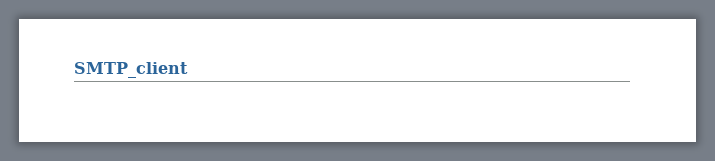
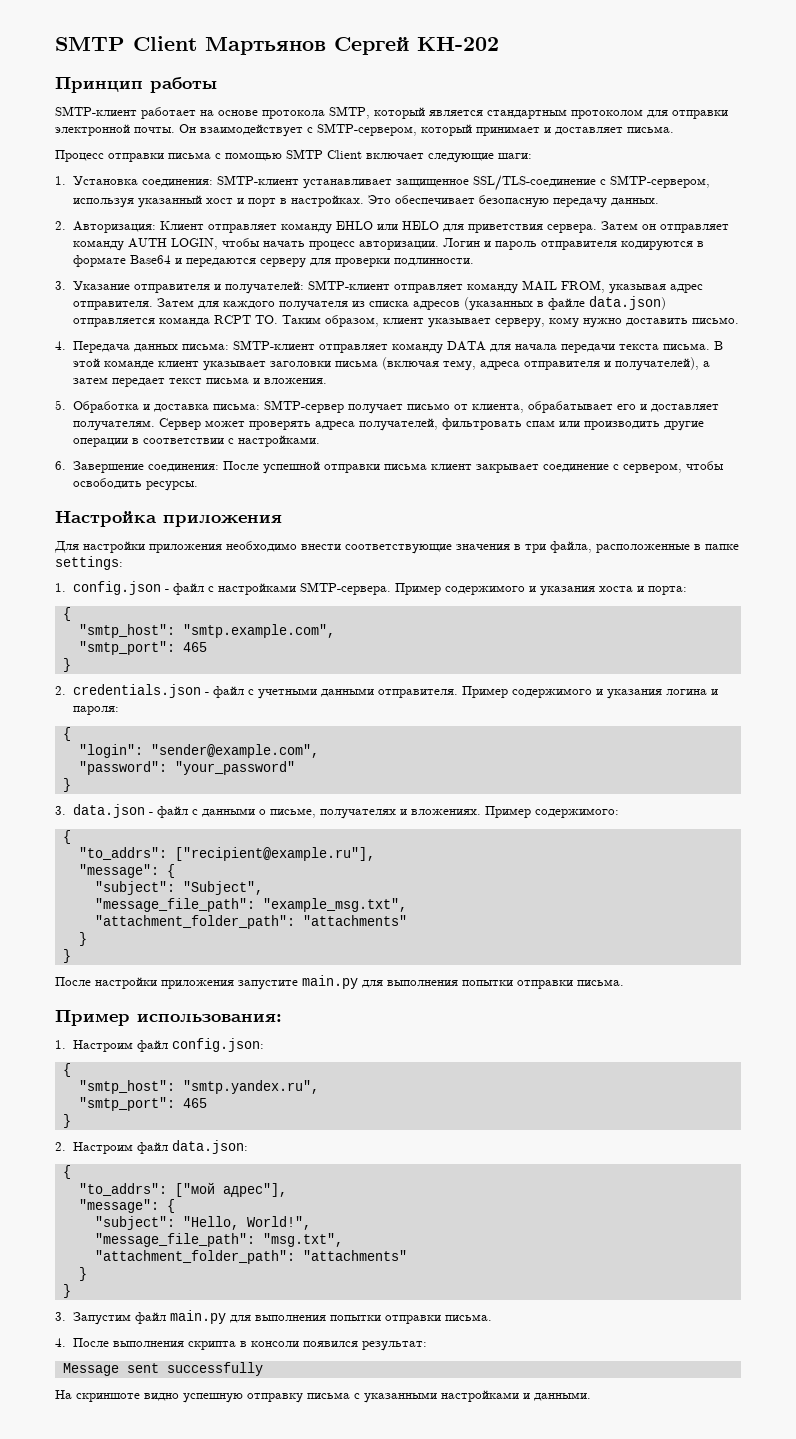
[74,62,188,78] SMTP_client -> [55,36,499,55] [55,77,217,93] [55,106,728,119] [55,123,674,137] [55,149,532,163] [55,175,710,191] [72,195,659,208] [55,221,729,234] [72,238,704,251] [72,255,474,268] [55,280,703,294] [72,296,666,311] [72,315,739,328] [55,340,723,354] [72,357,710,371] [72,377,327,387] [55,400,719,414] [72,418,704,431] [72,435,320,447] [55,461,724,474] [72,478,198,491] [55,510,282,527] [54,541,739,554] [55,556,123,570] [55,581,687,596] [62,607,71,621] [78,624,335,638] [78,641,207,655] [62,658,71,672] [55,684,718,699] [72,706,119,715] [62,727,71,741] [78,744,319,758] [78,761,295,775] [62,778,71,792] [55,804,619,819] [62,830,71,844] [78,847,375,861] [78,864,175,878] [94,881,263,895] [94,898,407,912] [94,915,407,929] [78,932,87,946] [62,949,71,963] [55,975,624,990] [55,1010,282,1026] [55,1038,264,1052] [62,1063,71,1077] [78,1080,319,1094] [78,1097,207,1111] [62,1114,71,1128] [55,1140,248,1154] [62,1165,71,1179] [78,1182,287,1197] [78,1199,175,1213] [94,1216,311,1230] [94,1233,343,1247] [94,1250,407,1264] [78,1267,87,1281] [62,1284,71,1298] [55,1310,492,1325] [55,1338,427,1351] [62,1362,263,1376] [55,1390,591,1403] SMTP Client Мартьянов Сергей КН-202 // Принцип работы // SMTP-клиент работает на основе протокола SMTP, который является стандартным протоколом для отправки электронной почты. Он взаимодействует с SMTP-сервером, который принимает и доставляет письма. // Процесс отправки письма с помощью SMTP Client включает следующие шаги: // 1. Установка соединения: SMTP-клиент устанавливает защищенное SSL/TLS-соединение с SMTP-сервером, используя указанный хост и порт в настройках. Это обеспечивает безопасную передачу данных. // 2. Авторизация: Клиент отправляет команду EHLO или HELO для приветствия сервера. Затем он отправляет команду AUTH LOGIN, чтобы начать процесс авторизации. Логин и пароль отправителя кодируются в формате Base64 и передаются серверу для проверки подлинности. // 3. Указание отправителя и получателей: SMTP-клиент отправляет команду MAIL FROM, указывая адрес отправителя. Затем для каждого получателя из списка адресов (указанных в файле data.json) отправляется команда RCPT TO. Таким образом, клиент указывает серверу, кому нужно доставить письмо. // 4. Передача данных письма: SMTP-клиент отправляет команду DATA для начала передачи текста письма. В этой команде клиент указывает заголовки письма (включая тему, адреса отправителя и получателей), а затем передает текст письма и вложения. // 5. Обработка и доставка письма: SMTP-сервер получает письмо от клиента, обрабатывает его и доставляет получателям. Сервер может проверять адреса получателей, фильтровать спам или производить другие операции в соответствии с настройками. // 6. Завершение соединения: После успешной отправки письма клиент закрывает соединение с сервером, чтобы освободить ресурсы. // Настройка приложения // Для настройки приложения необходимо внести соответствующие значения в три файла, расположенные в папке settings: // 1. config.json - файл с настройками SMTP-сервера. Пример содержимого и указания хоста и порта: // { // "smtp_host": "smtp.example.com", // "smtp_port": 465 // } // 2. credentials.json - файл с учетными данными отправителя. Пример содержимого и указания логина и пароля: // { // "login": "sender@example.com", // "password": "your_password" // } // 3. data.json - файл с данными о письме, получателях и вложениях. Пример содержимого: // { // "to_addrs": ["recipient@example.ru"], // "message": { // "subject": "Subject", // "message_file_path": "example_msg.txt", // "attachment_folder_path": "attachments" // } // } // После настройки приложения запустите main.py для выполнения попытки отправки письма. // Пример использования: // 1. Настроим файл config.json: // { // "smtp_host": "smtp.yandex.ru", // "smtp_port": 465 // } // 2. Настроим файл data.json: // { // "to_addrs": ["мой адрес"], // "message": { // "subject": "Hello, World!", // "message_file_path": "msg.txt", // "attachment_folder_path": "attachments" // } // } // 3. Запустим файл main.py для выполнения попытки отправки письма. // 4. После выполнения скрипта в консоли появился результат: // Message sent successfully // На скриншоте видно успешную отправку письма с указанными настройками и данными.

